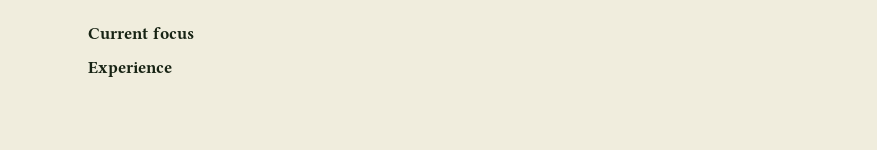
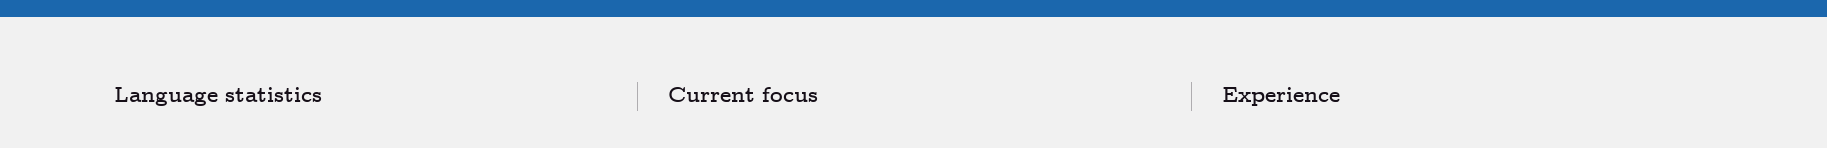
(88, 33) none -> [114,87,322,106] Language statistics //

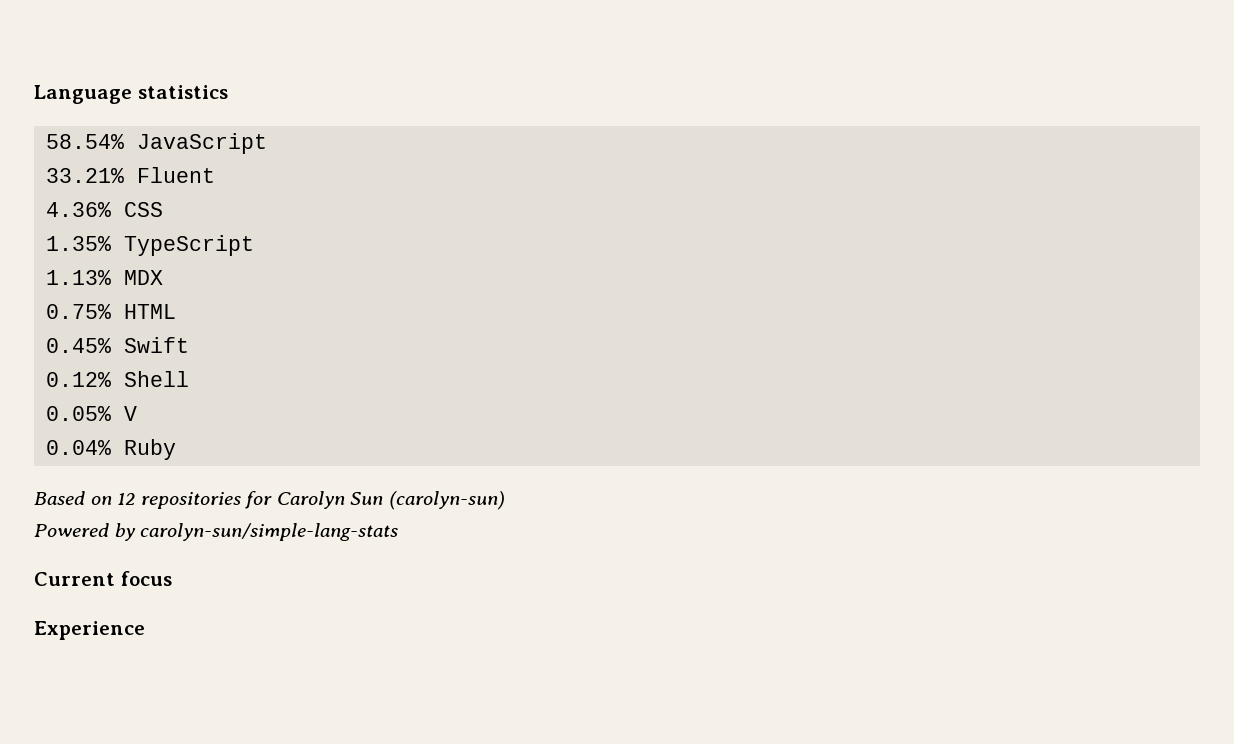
(322, 94) none -> [46,133,268,154] [46,167,216,183] [46,202,164,217] [46,235,255,256] [46,270,164,285] [46,304,177,319] [46,337,190,353] [46,371,190,387] [46,406,138,421] [46,439,177,460] [34,491,505,510] [34,523,399,541] // 58.54% JavaScript // 33.21% Fluent // 4.36% CSS // 1.35% TypeScript // 1.13% MDX // 0.75% HTML // 0.45% Swift // 0.12% Shell // 0.05% V // 0.04% Ruby // Based on 12 repositories for Carolyn Sun (carolyn-sun) // Powered by carolyn-sun/simple-lang-stats

